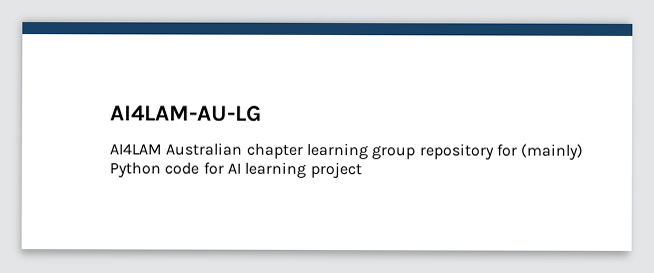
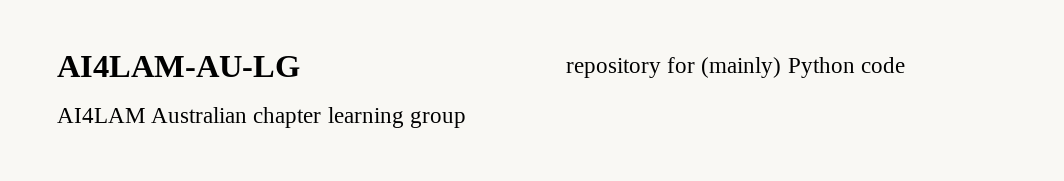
[202,161,362,179] for AI learning project -> (905, 65) none

